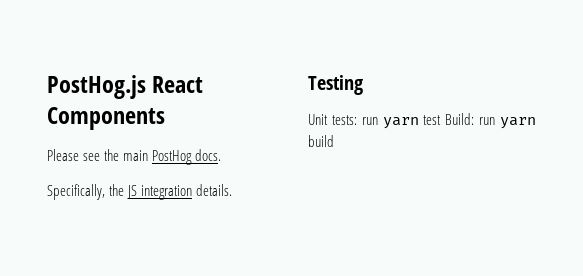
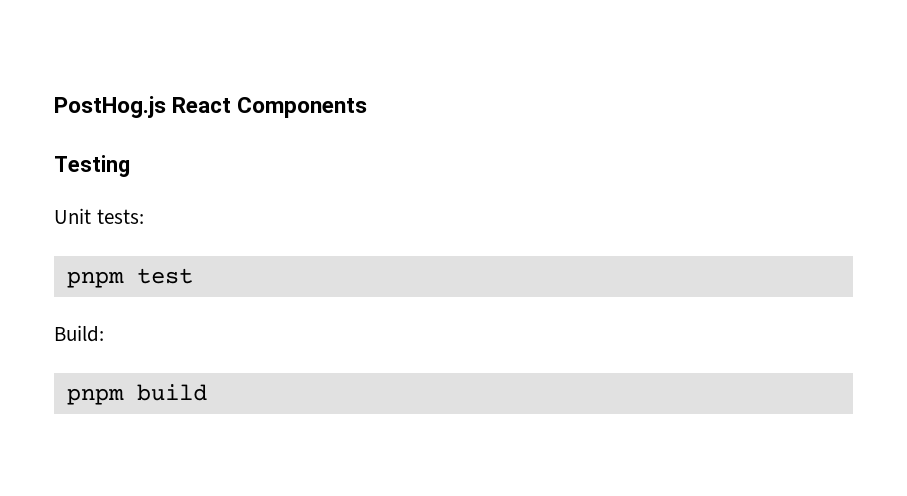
[47,149,222,165] [47,184,233,200] // Please see the main PostHog docs. // Specifically, the JS integration details. -> (368, 107) none
[361,117,419,129] run yarn -> [66,271,124,288] // pnpm
(442, 120) none -> (193, 276) //
[479,117,536,129] run yarn -> [66,388,124,405] // pnpm

